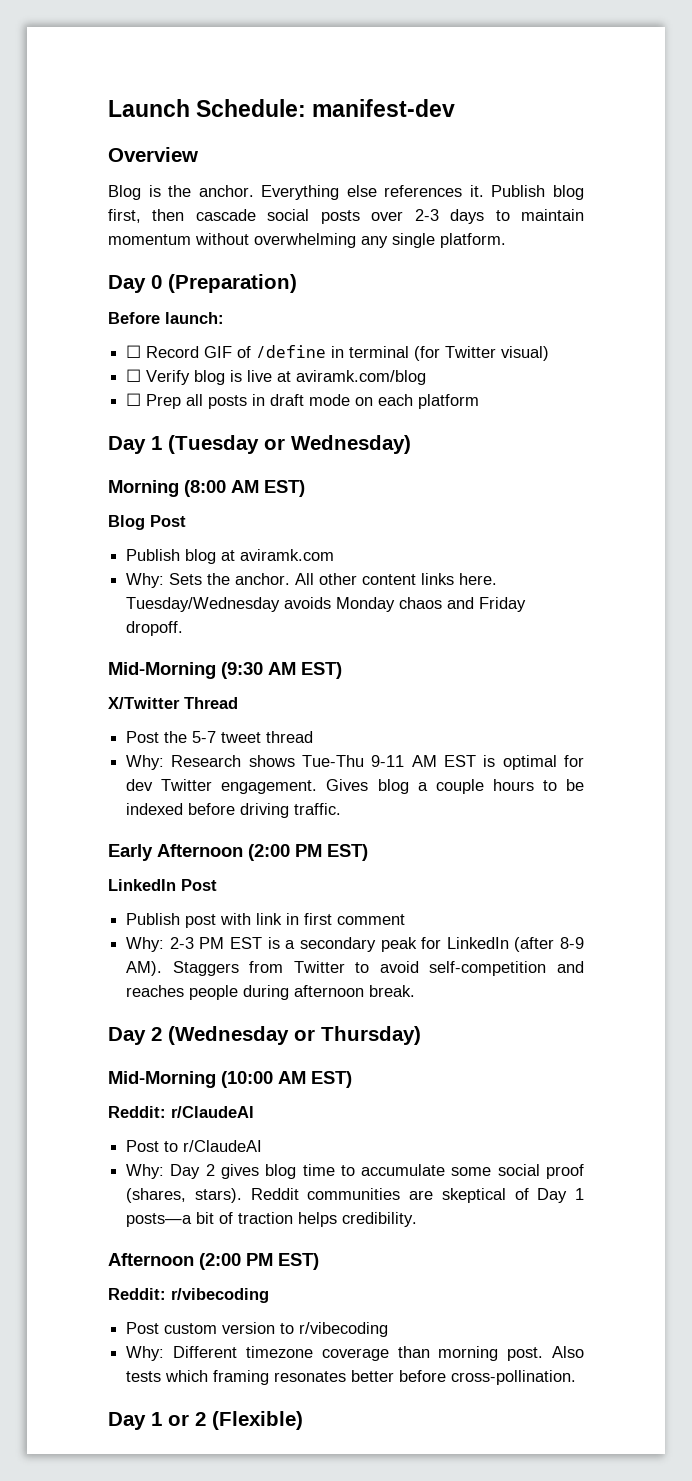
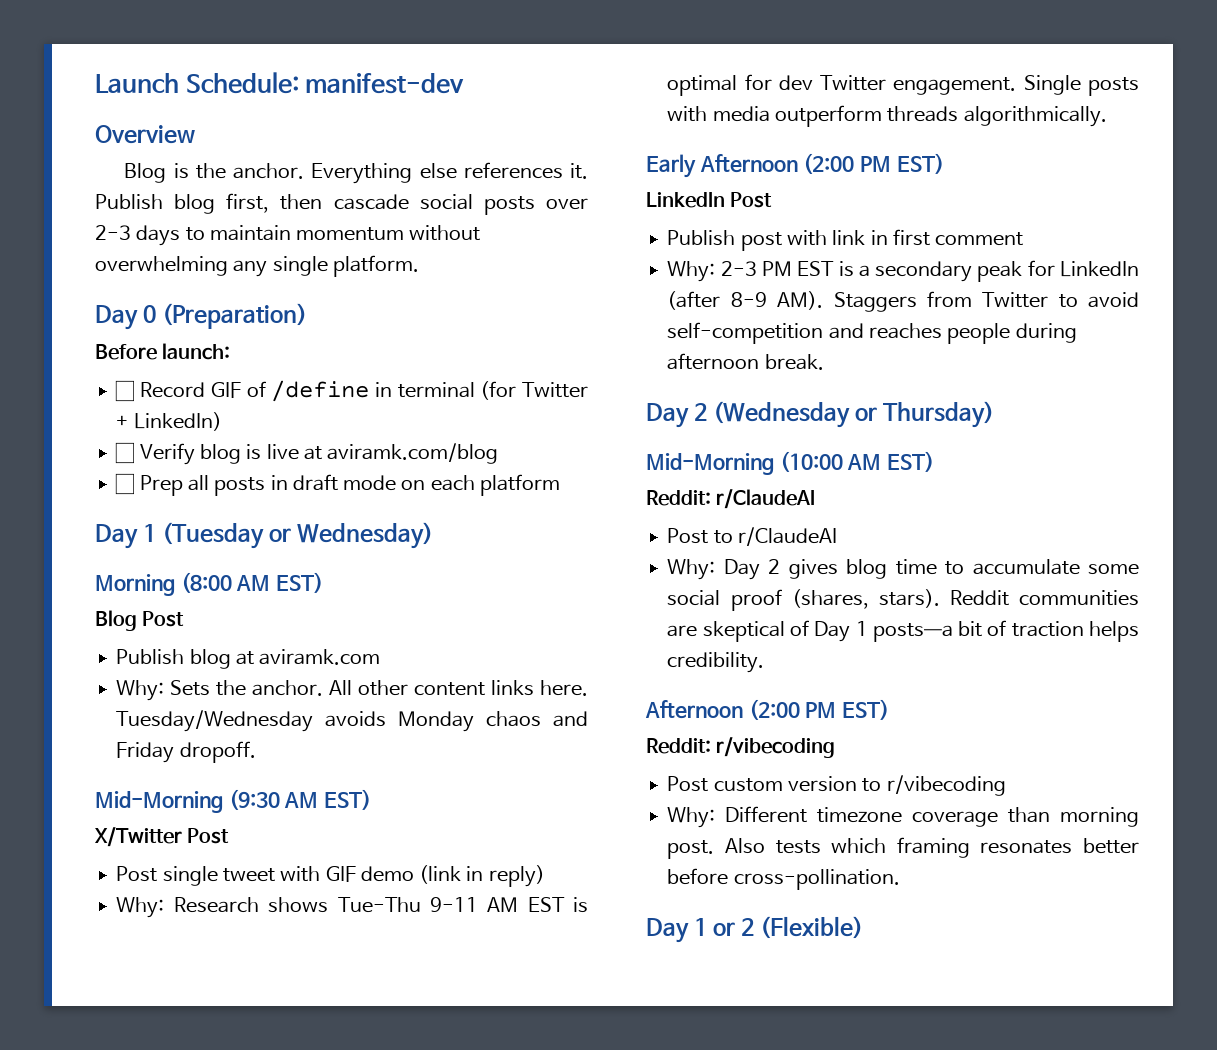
[501,346,550,361] visual) -> [116,412,222,431] + LinkedIn)
[184,697,238,709] [126,731,314,743] Thread // Post the 5-7 tweet thread -> [187,828,230,844] [116,865,545,887] Post // Post single tweet with GIF demo (link in reply)
[326,779,584,794] [126,803,342,818] Gives blog a couple hours to be indexed before driving traffic. -> [1023,75,1139,96] [667,105,1107,127] Single posts with media outperform threads algorithmically.

